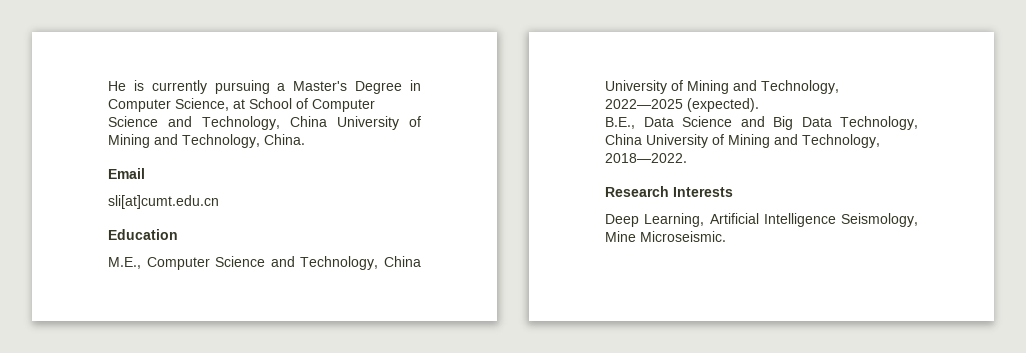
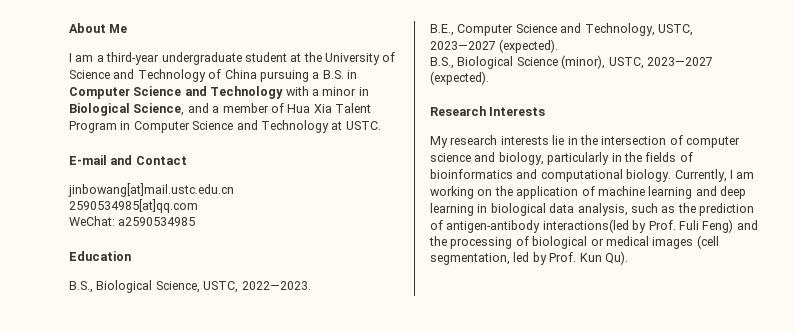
[108,80,421,94] [108,98,375,112] [108,116,421,130] [108,134,305,148] [108,168,145,179] [108,195,219,209] [108,229,178,240] [108,256,421,270] [605,80,839,94] [605,98,759,112] [605,116,918,130] [605,134,880,148] [605,153,687,163] [605,186,733,197] [605,213,918,227] [605,231,726,242] He is currently pursuing a Master's Degree in Computer Science, at School of Computer Science and Technology, China University of Mining and Technology, China. // Email // sli[at]cumt.edu.cn // Education // M.E., Computer Science and Technology, China University of Mining and Technology, 2022—2025 (expected). // B.E., Data Science and Big Data Technology, China University of Mining and Technology, 2018—2022. // Research Interests // Deep Learning, Artificial Intelligence Seismology, Mine Microseismic. -> [69,23,128,33] [69,52,396,65] [69,69,357,82] [69,86,369,99] [69,103,371,116] [69,120,381,133] [69,155,187,165] [68,183,234,197] [69,199,198,213] [69,216,196,226] [69,251,131,261] [69,280,311,293] [430,23,693,36] [430,39,559,53] [430,55,713,69] [430,71,489,85] [430,106,546,116] [430,135,740,148] [430,152,693,165] [430,169,755,182] [430,186,746,199] [430,203,754,216] [430,219,758,233] [429,235,719,249] [430,251,628,265] About Me // I am a third-year undergraduate student at the University of Science and Technology of China pursuing a B.S. in Computer Science and Technology with a minor in Biological Science, and a member of Hua Xia Talent Program in Computer Science and Technology at USTC. // E-mail and Contact // jinbowang[at]mail.ustc.edu.cn // 2590534985[at]qq.com // WeChat: a2590534985 // Education // B.S., Biological Science, USTC, 2022—2023. // B.E., Computer Science and Technology, USTC, 2023—2027 (expected). // B.S., Biological Science (minor), USTC, 2023—2027 (expected). // Research Interests // My research interests lie in the intersection of computer science and biology, particularly in the fields of bioinformatics and computational biology. Currently, I am working on the application of machine learning and deep learning in biological data analysis, such as the prediction of antigen-antibody interactions(led by Prof. Fuli Feng) and the processing of biological or medical images (cell segmentation, led by Prof. Kun Qu).

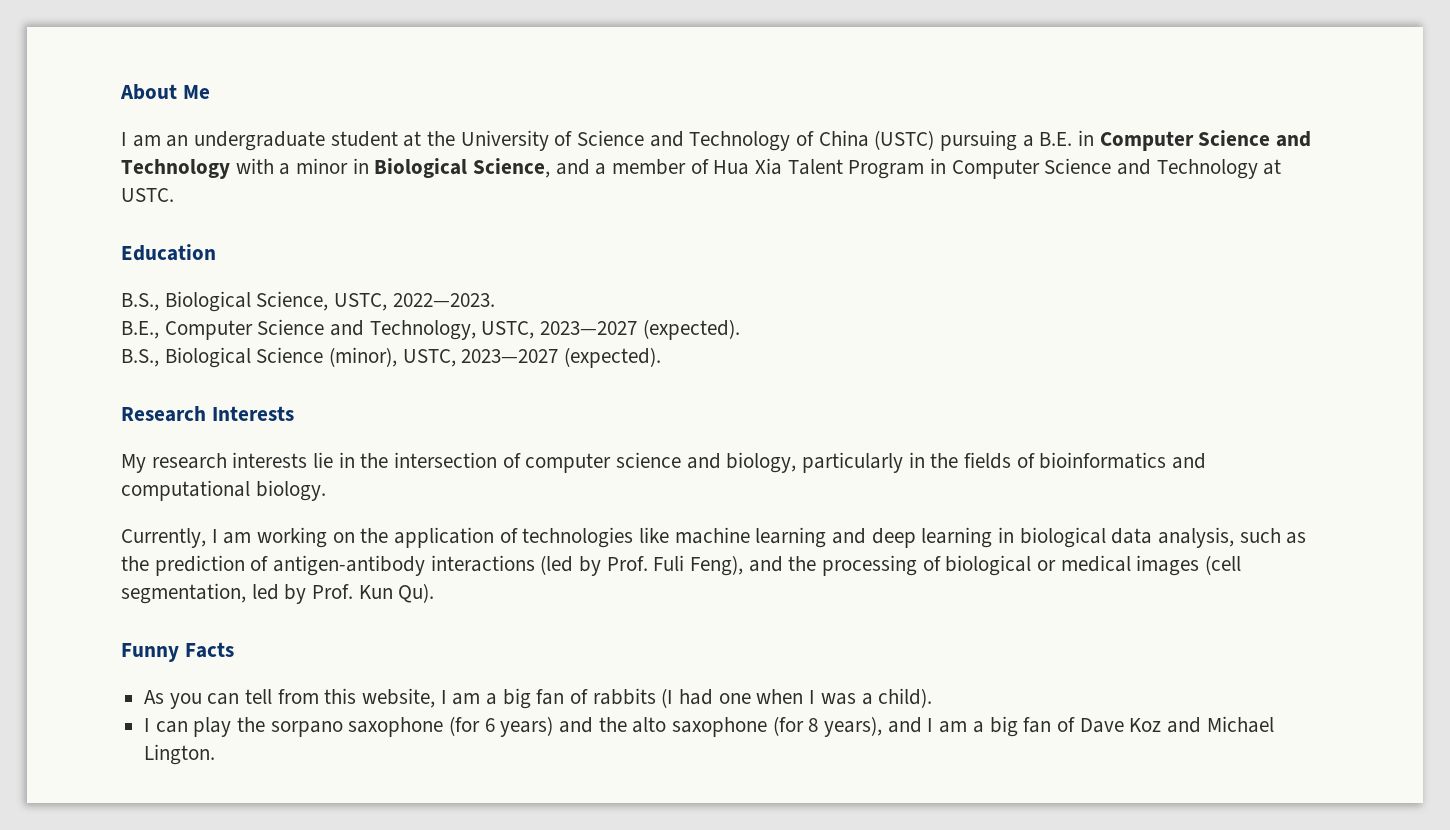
[96,52,160,65] a third-year -> [166,135,189,147] an
(257, 74) none -> [874,130,935,150] (USTC)
[322,70,344,79] B.S. -> [1039,132,1073,146] B.E.
[69,155,187,165] [68,183,234,197] [69,199,198,213] [69,216,196,226] // E-mail and Contact // jinbowang[at]mail.ustc.edu.cn // 2590534985[at]qq.com // WeChat: a2590534985 -> (174, 195) none
(672, 175) none -> (326, 490) //
(595, 191) none -> [522,527,670,548] technologies like
[542,219,629,233] interactions(led -> [430,555,574,575] interactions (led
[702,219,734,233] Feng) -> [690,555,744,576] Feng),
(628, 258) none -> [121,642,234,662] [144,688,933,709] [144,716,1274,737] [144,744,216,765] // Funny Facts // As you can tell from this website, I am a big fan of rabbits (I had one when I was a child). // I can play the sorpano saxophone (for 6 years) and the alto saxophone (for 8 years), and I am a big fan of Dave Koz and Michael Lington.

